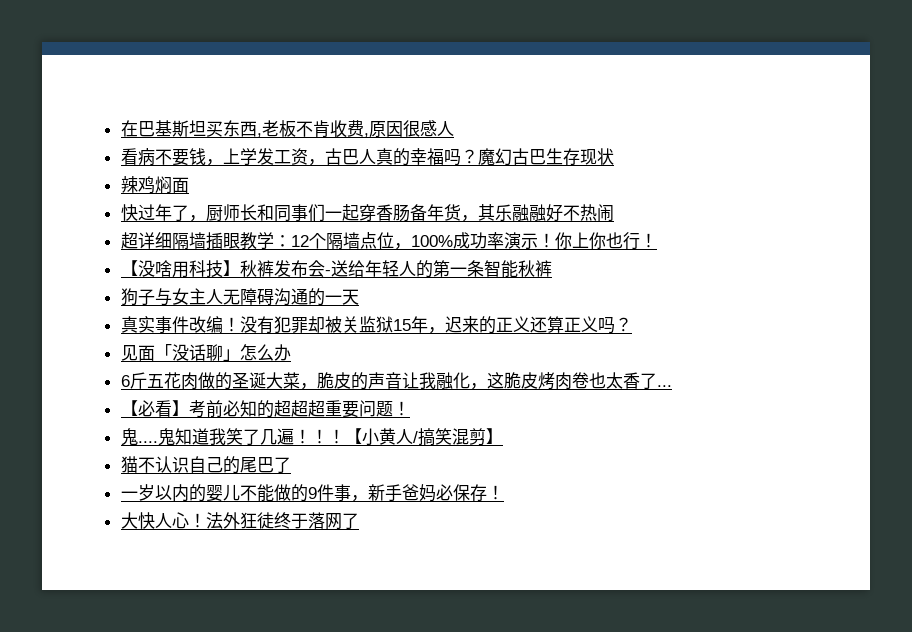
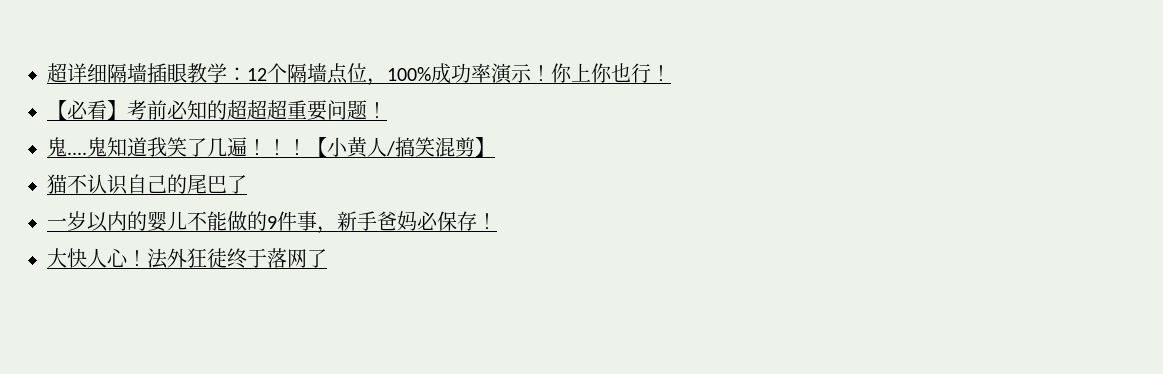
[120,120,454,138] [120,148,614,166] [120,176,189,194] [120,204,614,222] 在巴基斯坦买东西,老板不肯收费,原因很感人 // 看病不要钱，上学发工资，古巴人真的幸福吗？魔幻古巴生存现状 // 辣鸡焖面 // 快过年了，厨师长和同事们一起穿香肠备年货，其乐融融好不热闹 // -> (47, 73) none
[120,260,552,278] [120,288,359,306] [120,316,632,334] [120,344,291,361] [120,372,672,390] // 【没啥用科技】秋裤发布会-送给年轻人的第一条智能秋裤 // 狗子与女主人无障碍沟通的一天 // 真实事件改编！没有犯罪却被关监狱15年，迟来的正义还算正义吗？ // 见面「没话聊」怎么办 // 6斤五花肉做的圣诞大菜，脆皮的声音让我融化，这脆皮烤肉卷也太香了... -> (671, 73) none

